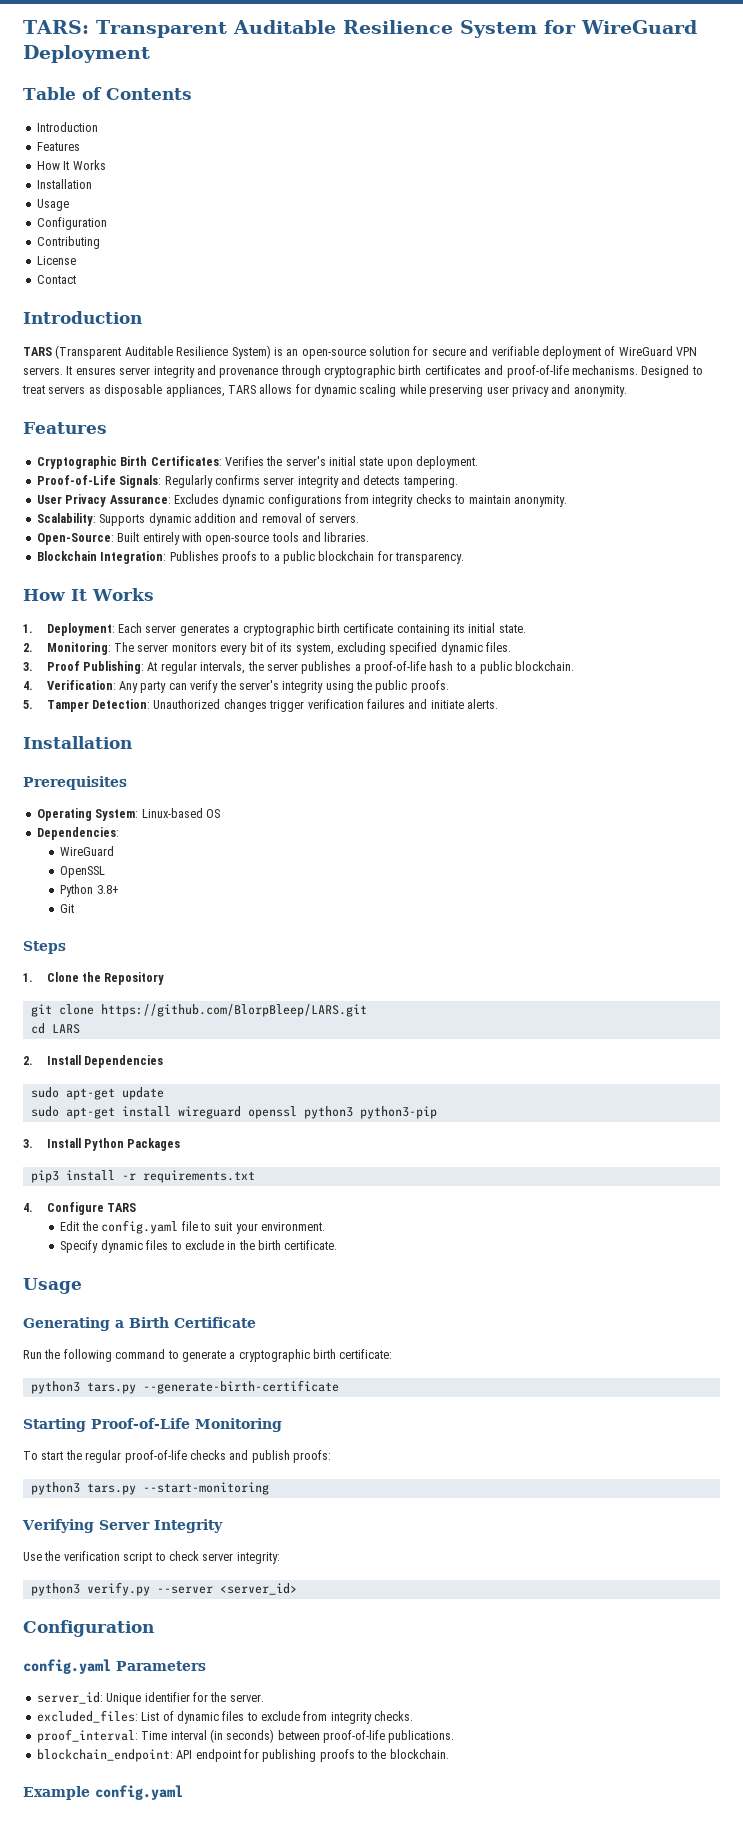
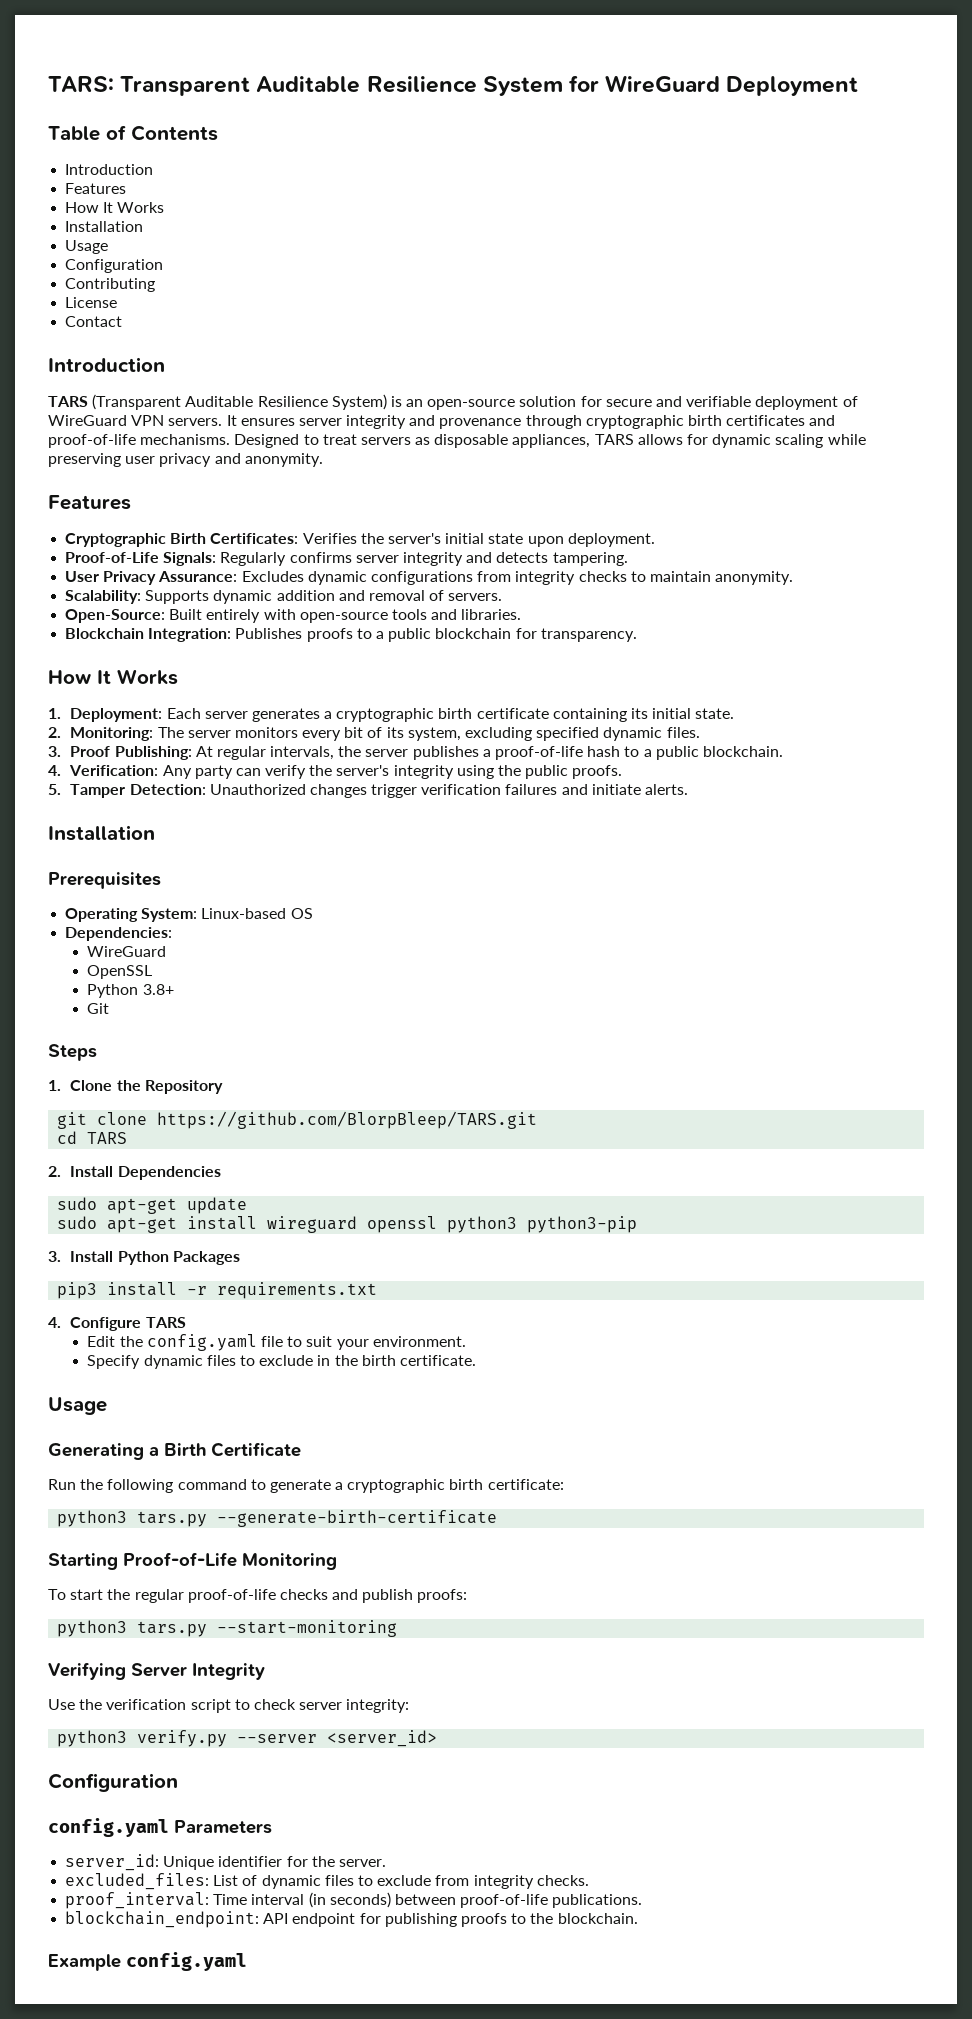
[100,1004,367,1017] https://github.com/BlorpBleep/LARS.git -> [157,1111,538,1129] https://github.com/BlorpBleep/TARS.git
[51,1024,80,1034] LARS -> [87,1132,128,1144] TARS

